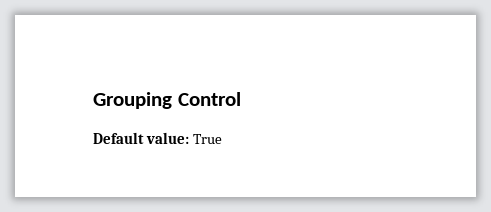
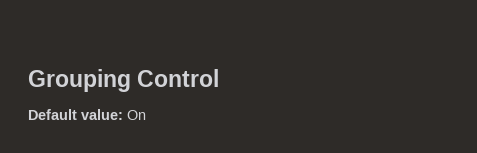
[192,134,222,144] True -> [127,110,146,120] On

